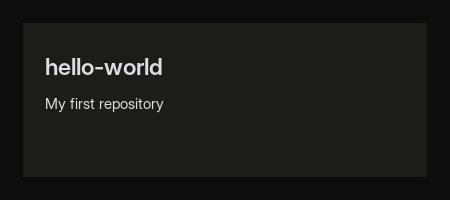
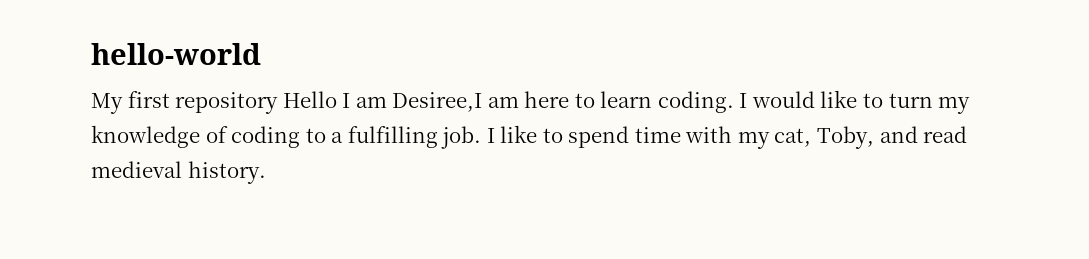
(165, 105) none -> [282,90,971,114] [91,125,968,149] [91,161,266,184] Hello I am Desiree,I am here to learn coding. I would like to turn my knowledge of coding to a fulfilling job. I like to spend time with my cat, Toby, and read medieval history.

